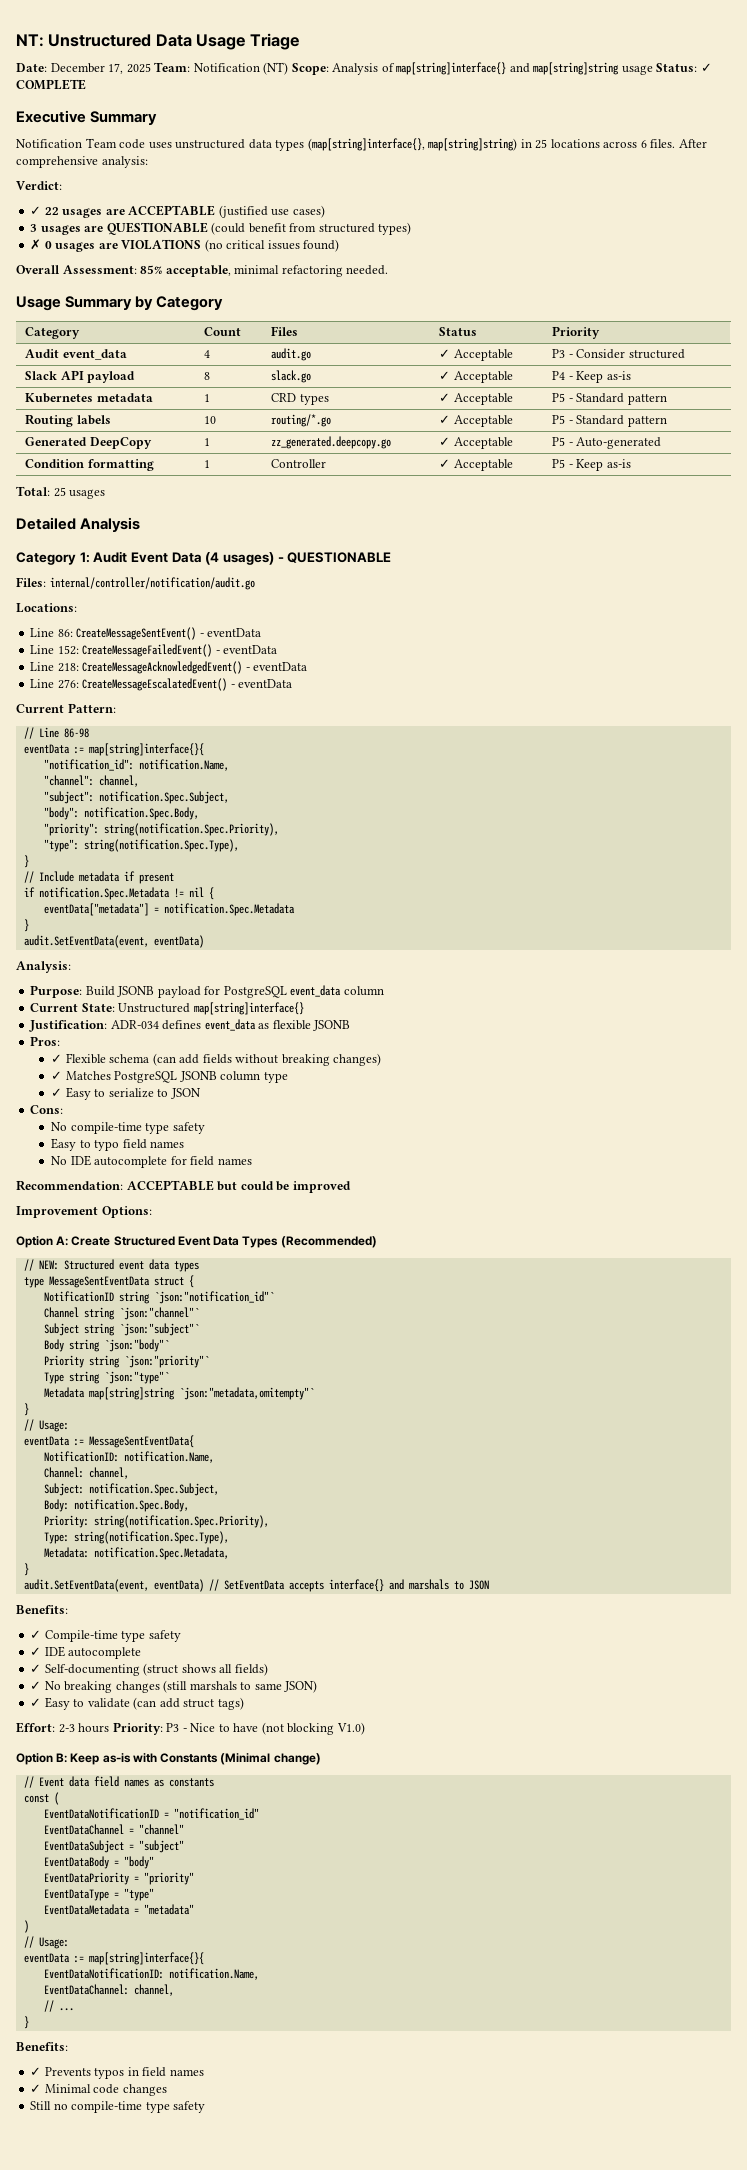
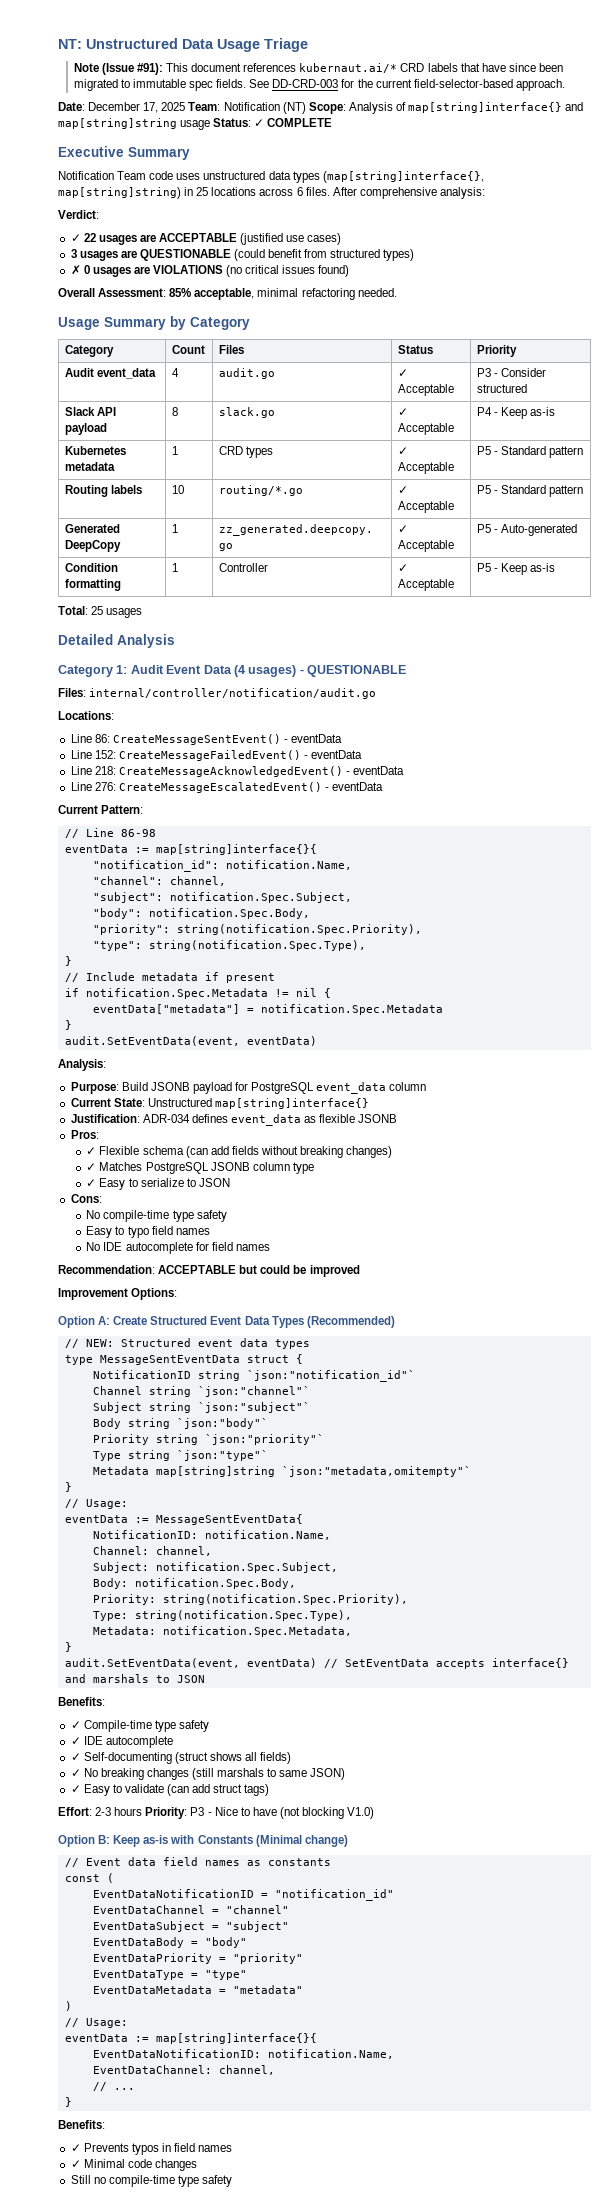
(299, 41) none -> [73,63,563,75] [73,79,565,91] // Note (Issue #91): This document references kubernaut.ai/* CRD labels that have since been migrated to immutable spec fields. See DD-CRD-003 for the current field-selector-based approach.

